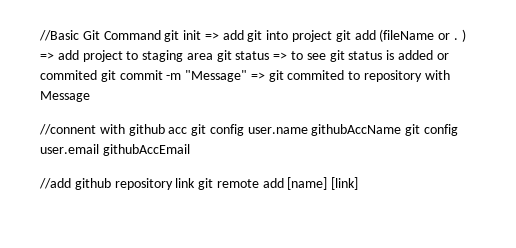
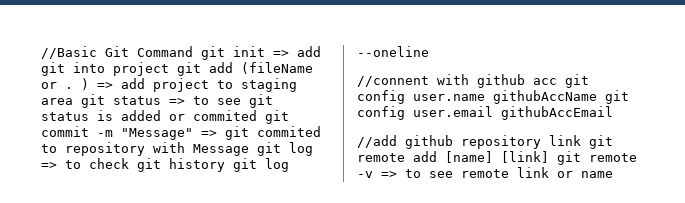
(90, 96) none -> [257,142,313,156] [41,158,289,172] [357,46,429,57] git log => to check git history git log --oneline
(359, 183) none -> [557,151,637,165] [357,167,613,178] git remote -v => to see remote link or name

